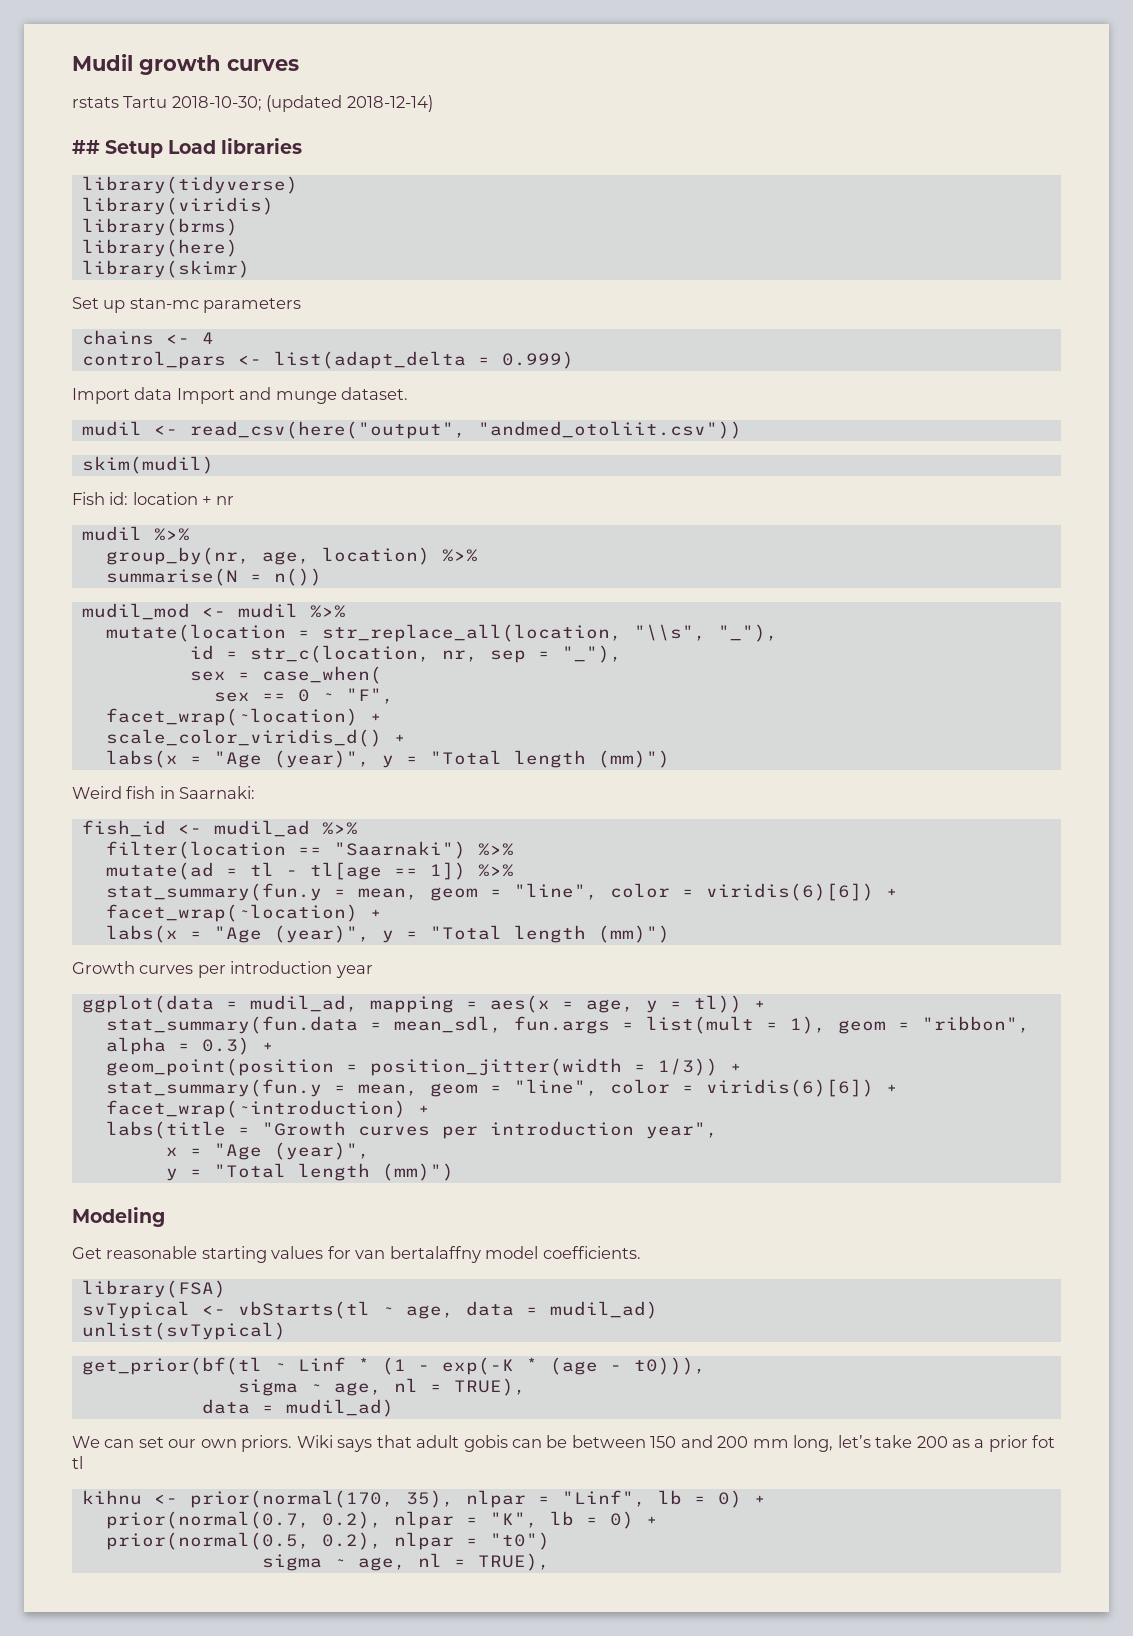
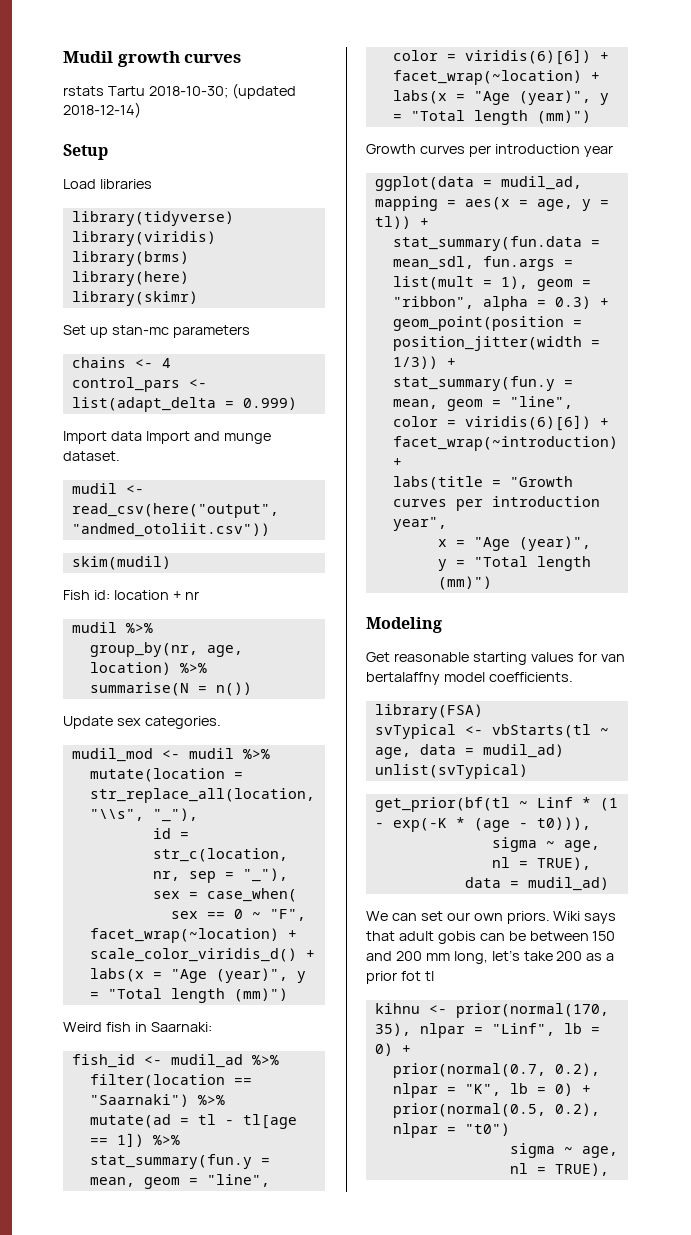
[72,140,100,154] ## -> (141, 110) none
(164, 149) none -> (108, 152) //
(322, 577) none -> [63,716,221,729] // Update sex categories.

